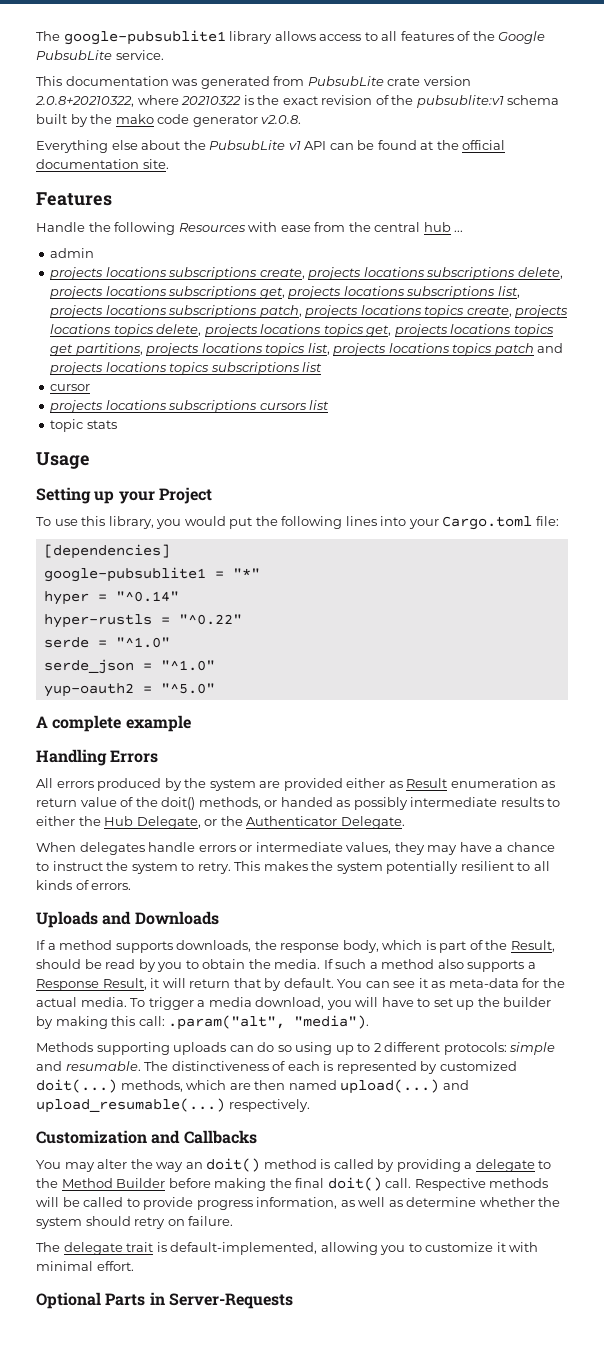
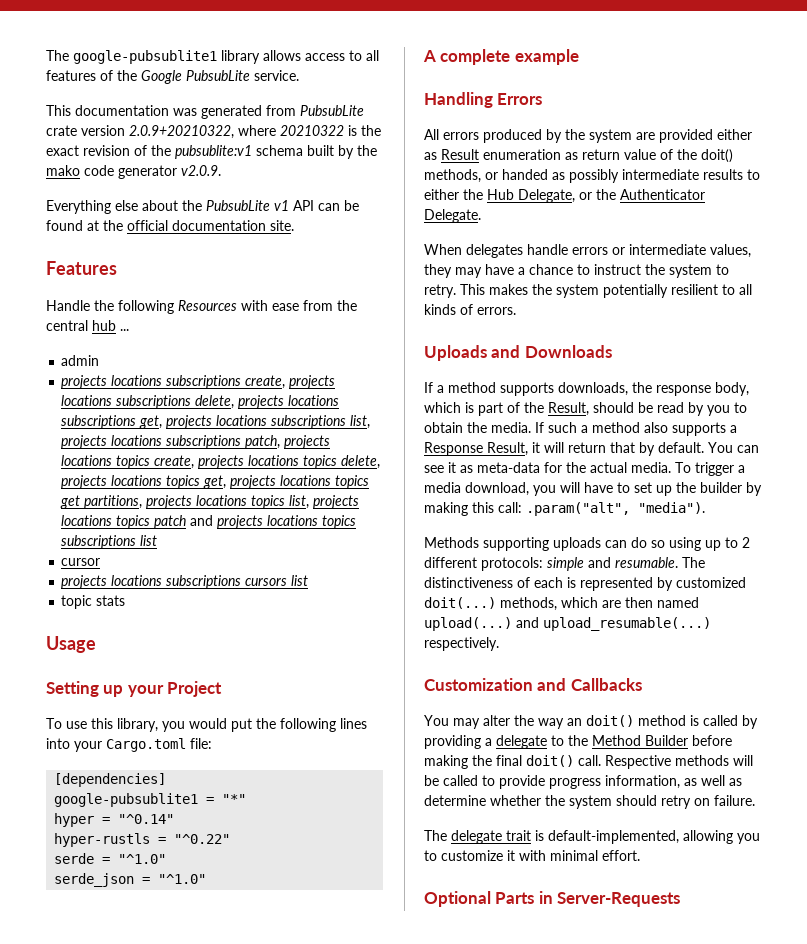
[35,96,134,107] 2.0.8+20210322, -> [129,125,234,139] 2.0.9+20210322,
[261,115,302,124] v2.0.8. -> [181,165,221,176] v2.0.9.
[43,683,215,697] // yup-oauth2 = "^5.0" -> (207, 879) none

